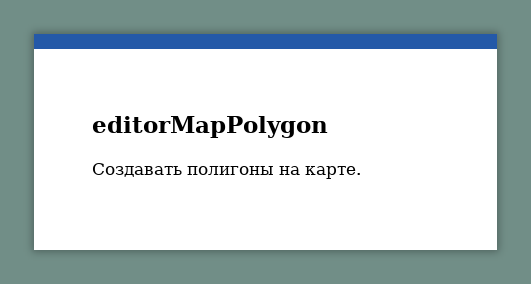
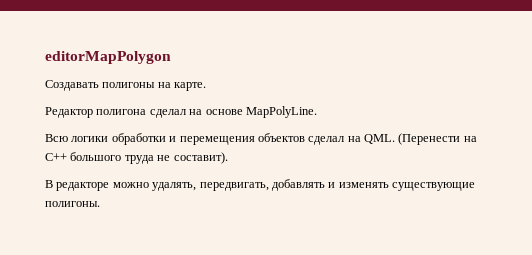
(361, 172) none -> [45,106,317,118] [45,133,477,145] [45,152,228,164] [45,179,475,191] [45,201,100,207] // Редактор полигона сделал на основе MapPolyLine. // Всю логики обработки и перемещения объектов сделал на QML. (Перенести на С++ большого труда не составит). // В редакторе можно удалять, передвигать, добавлять и изменять существующие полигоны.

